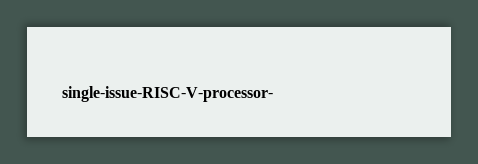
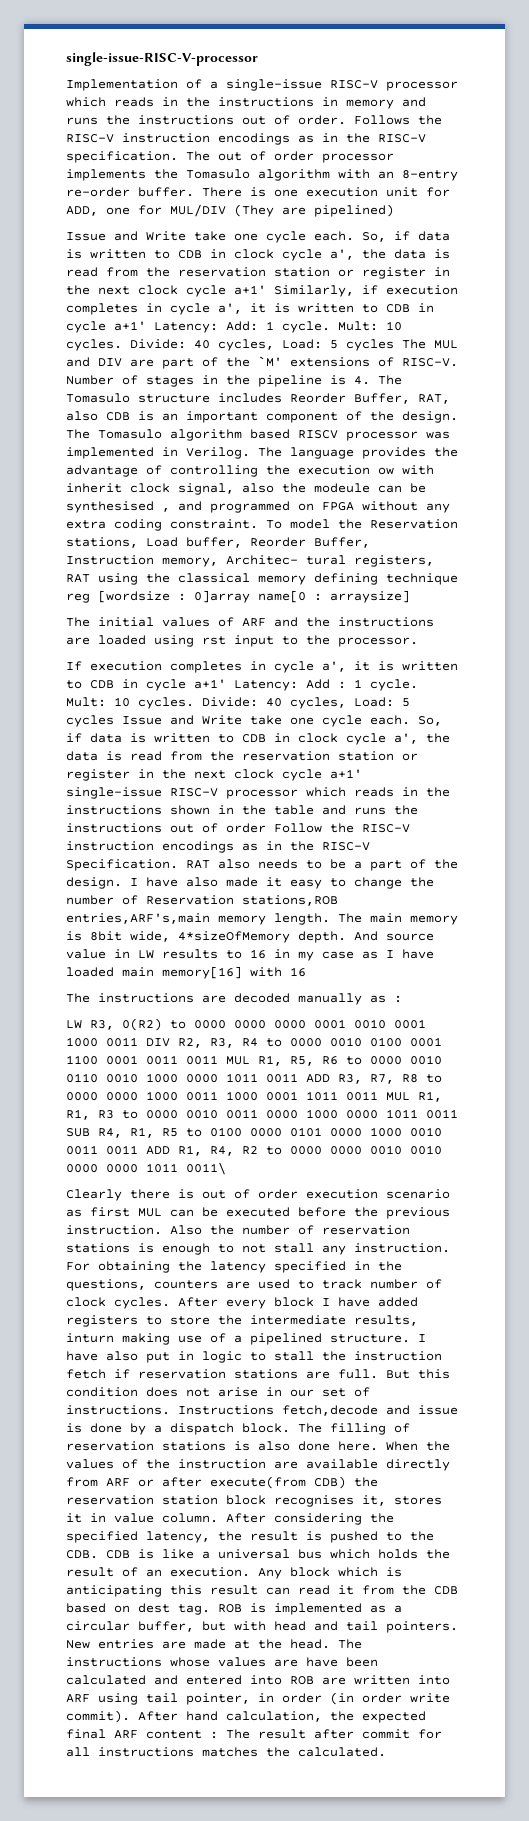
[62,86,273,102] single-issue-RISC-V-processor- -> [66,52,258,66] [66,79,458,91] [66,97,426,109] [66,115,442,125] [66,133,426,145] [66,151,394,163] [66,169,458,181] [66,187,450,197] [66,204,394,217] [66,231,450,243] [66,249,450,261] [66,267,450,279] [66,285,458,297] [66,303,434,315] [66,321,402,333] [66,339,458,351] [66,356,458,369] [66,375,402,387] [66,393,450,404] [66,411,458,423] [66,429,450,441] [66,447,458,459] [66,465,434,477] [66,483,426,495] [66,501,450,513] [66,519,458,531] [66,537,370,548] [66,555,434,567] [66,573,458,585] [66,590,410,603] [66,617,434,627] [66,635,418,647] [66,661,458,673] [66,679,418,691] [66,697,410,709] [66,715,442,727] [66,733,450,745] [66,751,418,761] [66,769,362,781] [66,787,450,799] [66,805,418,815] [66,823,410,833] [66,841,370,853] [66,859,458,871] [66,877,434,889] [66,895,338,906] [66,913,458,925] [66,931,434,943] [66,949,434,961] [66,966,306,979] [66,993,402,1005] [66,1018,426,1031] [66,1037,442,1048] [66,1055,442,1066] [66,1073,442,1084] [66,1091,442,1102] [66,1109,458,1120] [66,1127,442,1138] [66,1145,442,1156] [66,1162,226,1175] [66,1189,450,1201] [66,1207,450,1219] [66,1225,410,1235] [66,1243,450,1255] [66,1261,402,1273] [66,1279,442,1291] [66,1297,418,1309] [66,1315,418,1327] [66,1333,426,1345] [66,1351,442,1363] [66,1369,450,1379] [66,1387,370,1397] [66,1405,458,1416] [66,1423,410,1435] [66,1441,450,1451] [66,1459,450,1471] [66,1476,378,1489] [66,1495,442,1507] [66,1513,394,1525] [66,1531,434,1543] [66,1549,450,1559] [66,1567,402,1579] [66,1585,458,1597] [66,1603,402,1615] [66,1621,458,1633] [66,1639,362,1649] [66,1657,378,1667] [66,1675,450,1685] [66,1692,450,1705] [66,1710,426,1723] [66,1729,442,1739] [66,1747,386,1757] single-issue-RISC-V-processor // Implementation of a single-issue RISC-V processor which reads in the instructions in memory and runs the instructions out of order. Follows the RISC-V instruction encodings as in the RISC-V specification. The out of order processor implements the Tomasulo algorithm with an 8-entry re-order buffer. There is one execution unit for ADD, one for MUL/DIV (They are pipelined) // Issue and Write take one cycle each. So, if data is written to CDB in clock cycle a', the data is read from the reservation station or register in the next clock cycle a+1' Similarly, if execution completes in cycle a', it is written to CDB in cycle a+1' Latency: Add: 1 cycle. Mult: 10 cycles. Divide: 40 cycles, Load: 5 cycles The MUL and DIV are part of the `M' extensions of RISC-V. Number of stages in the pipeline is 4. The Tomasulo structure includes Reorder Buffer, RAT, also CDB is an important component of the design. The Tomasulo algorithm based RISCV processor was implemented in Verilog. The language provides the advantage of controlling the execution ow with inherit clock signal, also the modeule can be synthesised , and programmed on FPGA without any extra coding constraint. To model the Reservation stations, Load buffer, Reorder Buffer, Instruction memory, Architec- tural registers, RAT using the classical memory defining technique reg [wordsize : 0]array name[0 : arraysize] // The initial values of ARF and the instructions are loaded using rst input to the processor. // If execution completes in cycle a', it is written to CDB in cycle a+1' Latency: Add : 1 cycle. Mult: 10 cycles. Divide: 40 cycles, Load: 5 cycles Issue and Write take one cycle each. So, if data is written to CDB in clock cycle a', the data is read from the reservation station or register in the next clock cycle a+1' single-issue RISC-V processor which reads in the instructions shown in the table and runs the instructions out of order Follow the RISC-V instruction encodings as in the RISC-V Specification. RAT also needs to be a part of the design. I have also made it easy to change the number of Reservation stations,ROB entries,ARF's,main memory length. The main memory is 8bit wide, 4*sizeOfMemory depth. And source value in LW results to 16 in my case as I have loaded main memory[16] with 16 // The instructions are decoded manually as : // LW R3, 0(R2) to 0000 0000 0000 0001 0010 0001 1000 0011 DIV R2, R3, R4 to 0000 0010 0100 0001 1100 0001 0011 0011 MUL R1, R5, R6 to 0000 0010 0110 0010 1000 0000 1011 0011 ADD R3, R7, R8 to 0000 0000 1000 0011 1000 0001 1011 0011 MUL R1, R1, R3 to 0000 0010 0011 0000 1000 0000 1011 0011 SUB R4, R1, R5 to 0100 0000 0101 0000 1000 0010 0011 0011 ADD R1, R4, R2 to 0000 0000 0010 0010 0000 0000 1011 0011\ // Clearly there is out of order execution scenario as first MUL can be executed before the previous instruction. Also the number of reservation stations is enough to not stall any instruction. For obtaining the latency specified in the questions, counters are used to track number of clock cycles. After every block I have added registers to store the intermediate results, inturn making use of a pipelined structure. I have also put in logic to stall the instruction fetch if reservation stations are full. But this condition does not arise in our set of instructions. Instructions fetch,decode and issue is done by a dispatch block. The filling of reservation stations is also done here. When the values of the instruction are available directly from ARF or after execute(from CDB) the reservation station block recognises it, stores it in value column. After considering the specified latency, the result is pushed to the CDB. CDB is like a universal bus which holds the result of an execution. Any block which is anticipating this result can read it from the CDB based on dest tag. ROB is implemented as a circular buffer, but with head and tail pointers. New entries are made at the head. The instructions whose values are have been calculated and entered into ROB are written into ARF using tail pointer, in order (in order write commit). After hand calculation, the expected final ARF content : The result after commit for all instructions matches the calculated.

